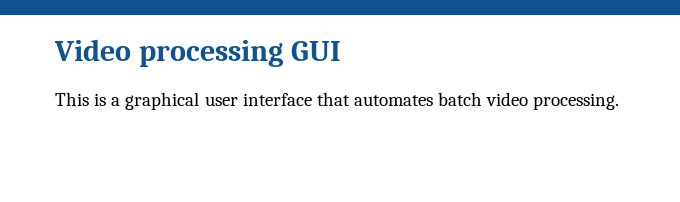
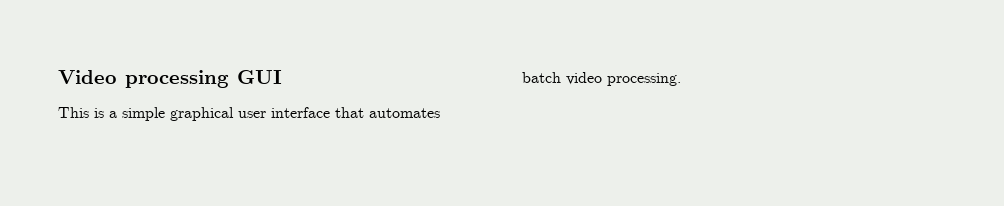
(121, 101) none -> [122,107,165,121] simple

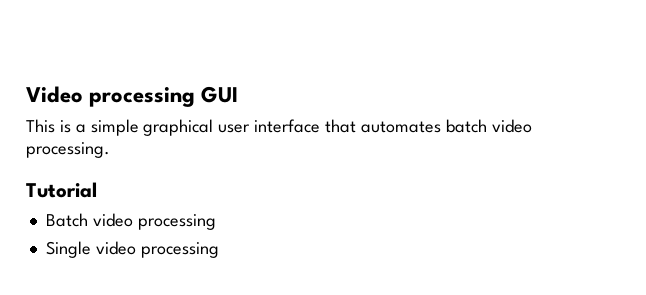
(681, 79) none -> [26,182,97,198] [45,213,216,230] [45,241,219,258] // Tutorial // Batch video processing // Single video processing

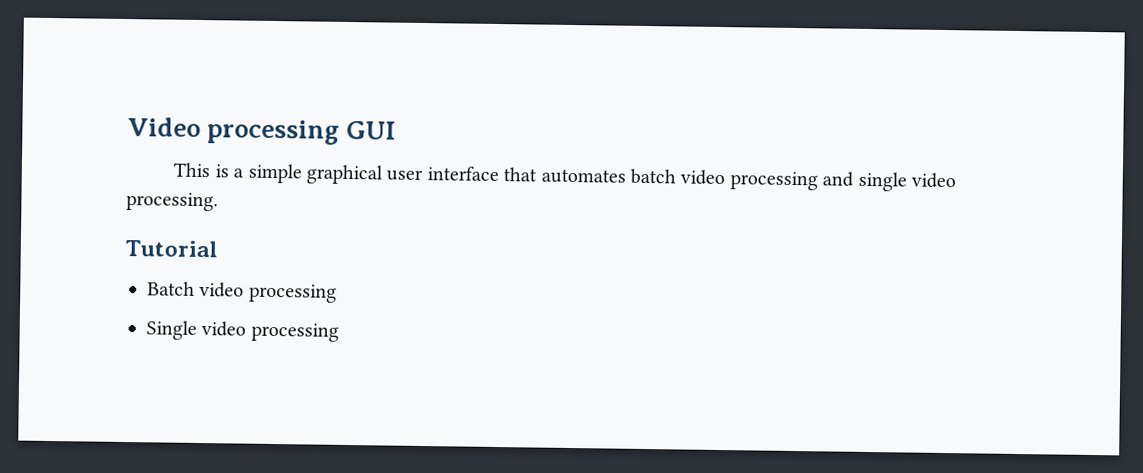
(532, 126) none -> [729,171,957,192] processing and single video

